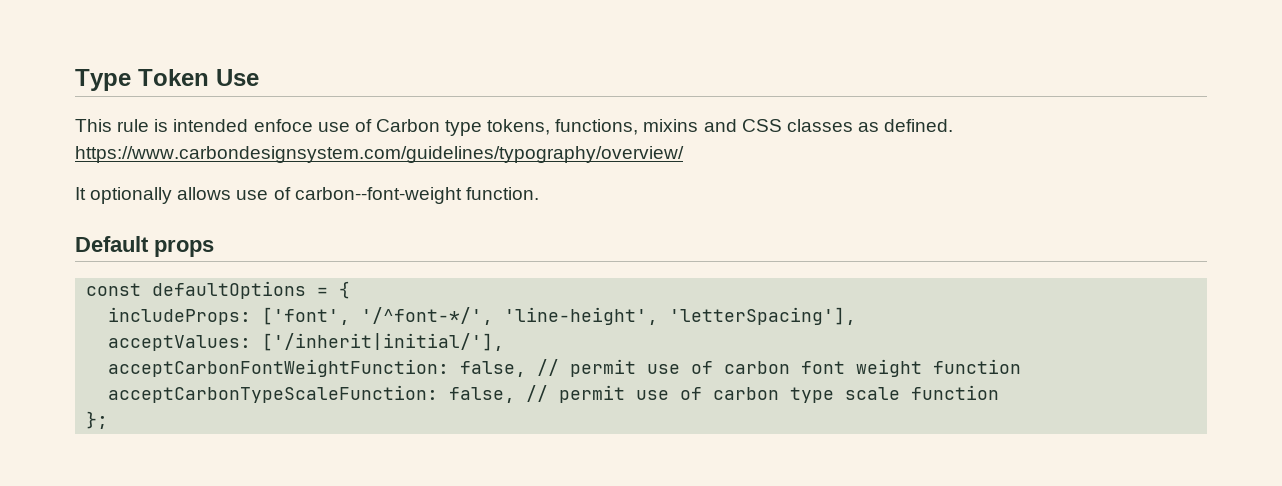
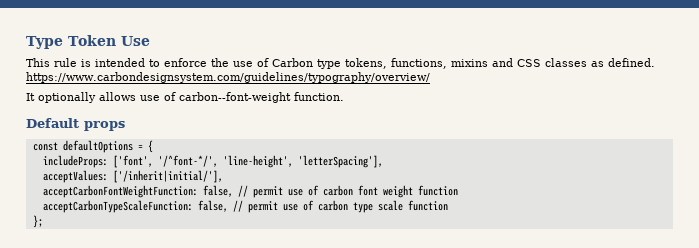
[253,119,313,132] enfoce -> [149,58,229,67] to enforce the

